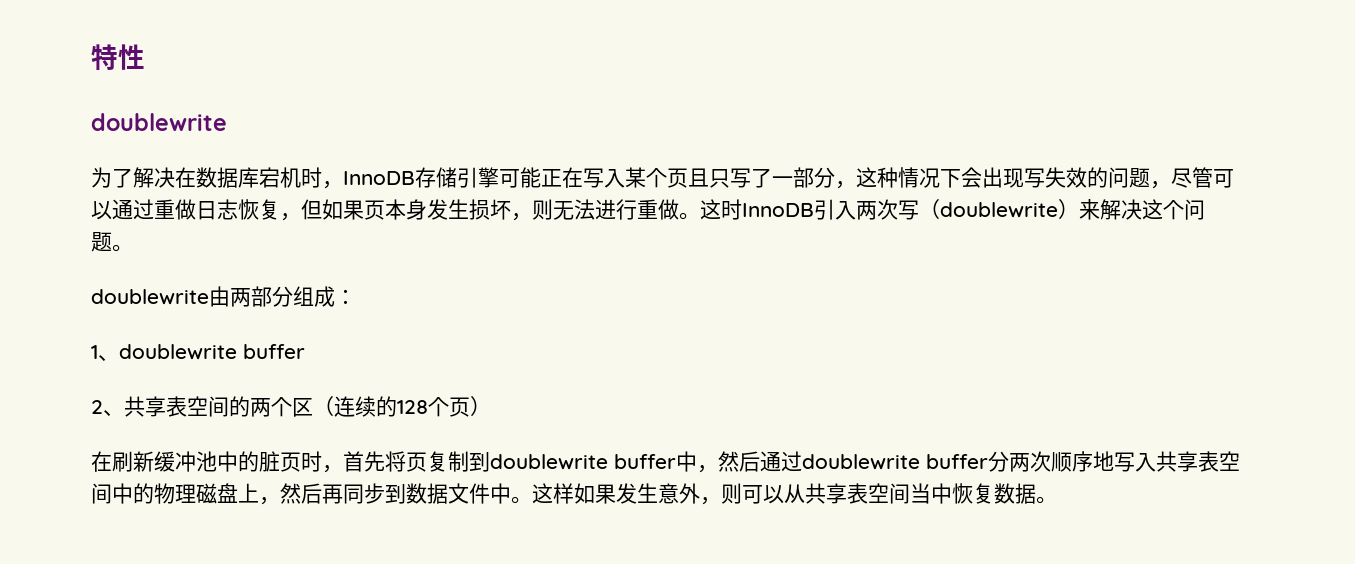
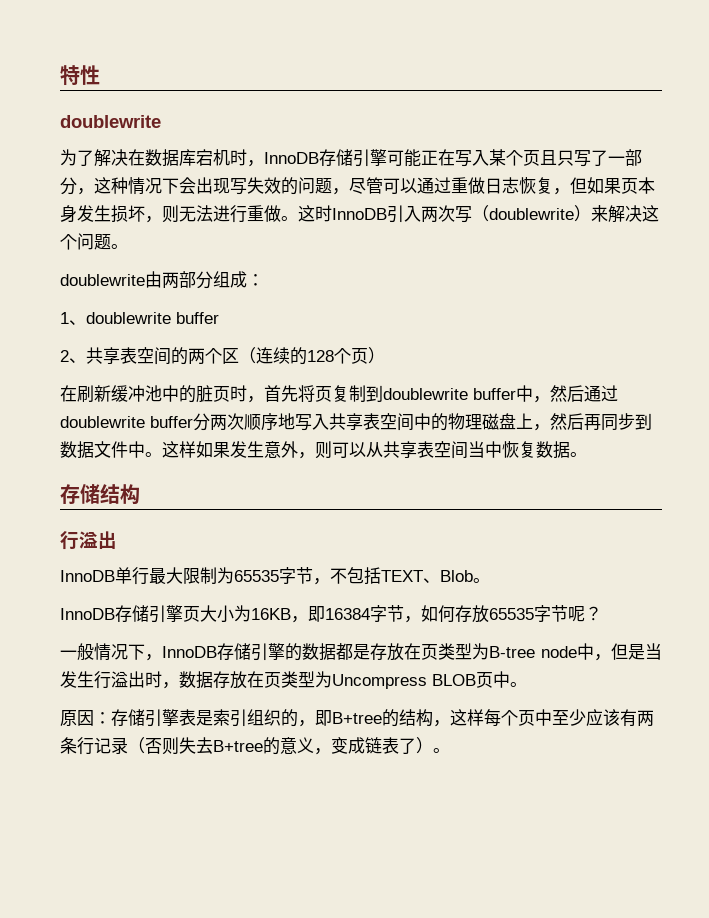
(1057, 500) none -> [60,484,140,505] [60,531,117,550] [60,567,490,585] [60,605,602,623] [60,643,662,661] [60,671,527,689] [60,709,654,727] [60,737,450,755] // 存储结构 // 行溢出 // InnoDB单行最大限制为65535字节，不包括TEXT、Blob。 // InnoDB存储引擎页大小为16KB，即16384字节，如何存放65535字节呢？ // 一般情况下，InnoDB存储引擎的数据都是存放在页类型为B-tree node中，但是当发生行溢出时，数据存放在页类型为Uncompress BLOB页中。 // 原因：存储引擎表是索引组织的，即B+tree的结构，这样每个页中至少应该有两条行记录（否则失去B+tree的意义，变成链表了）。

